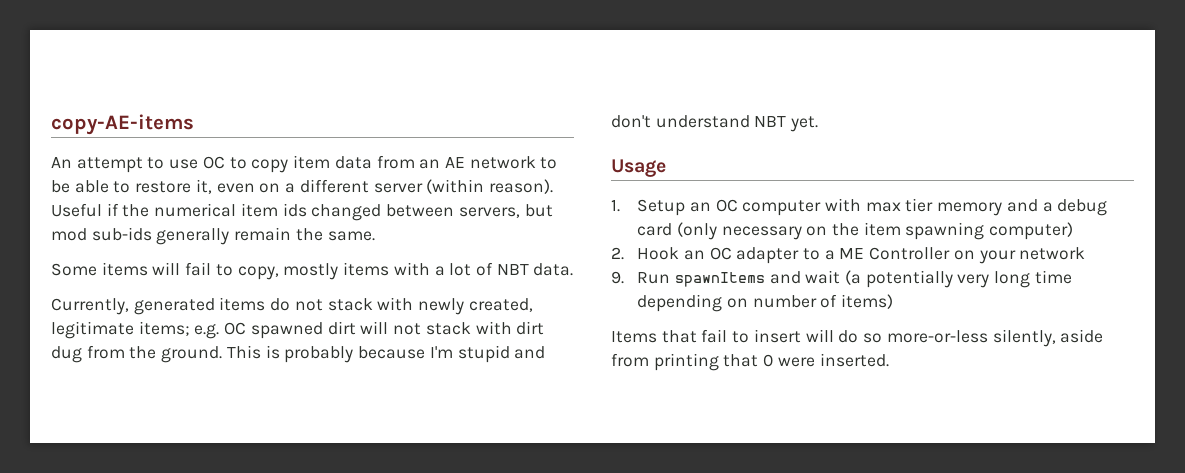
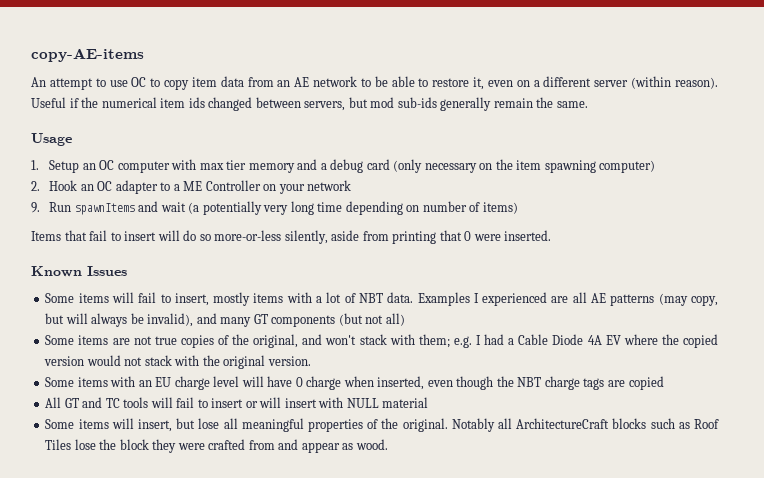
[51,262,574,280] [51,297,533,315] [51,321,545,339] [51,345,546,363] [611,115,819,132] // Some items will fail to copy, mostly items with a lot of NBT data. // Currently, generated items do not stack with newly created, legitimate items; e.g. OC spawned dirt will not stack with dirt dug from the ground. This is probably because I'm stupid and don't understand NBT yet. -> (588, 104) none
(889, 360) none -> [31,266,127,277] [45,292,718,306] [45,313,405,327] [45,334,718,348] [44,355,311,369] [45,376,664,390] [45,397,429,408] [45,418,719,432] [45,439,388,453] // Known Issues // Some items will fail to insert, mostly items with a lot of NBT data. Examples I experienced are all AE patterns (may copy, but will always be invalid), and many GT components (but not all) // Some items are not true copies of the original, and won't stack with them; e.g. I had a Cable Diode 4A EV where the copied version would not stack with the original version. // Some items with an EU charge level will have 0 charge when inserted, even though the NBT charge tags are copied // All GT and TC tools will fail to insert or will insert with NULL material // Some items will insert, but lose all meaningful properties of the original. Notably all ArchitectureCraft blocks such as Roof Tiles lose the block they were crafted from and appear as wood.

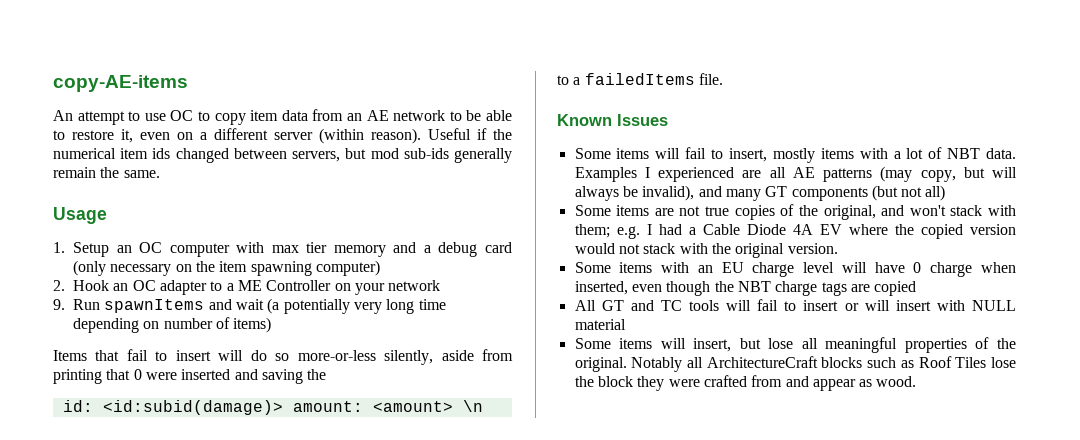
[504,230,552,241] inserted. -> [181,369,327,384] [62,400,483,415] [557,73,723,85] inserted and saving the // id: <id:subid(damage)> amount: <amount> \n // to a failedItems file.

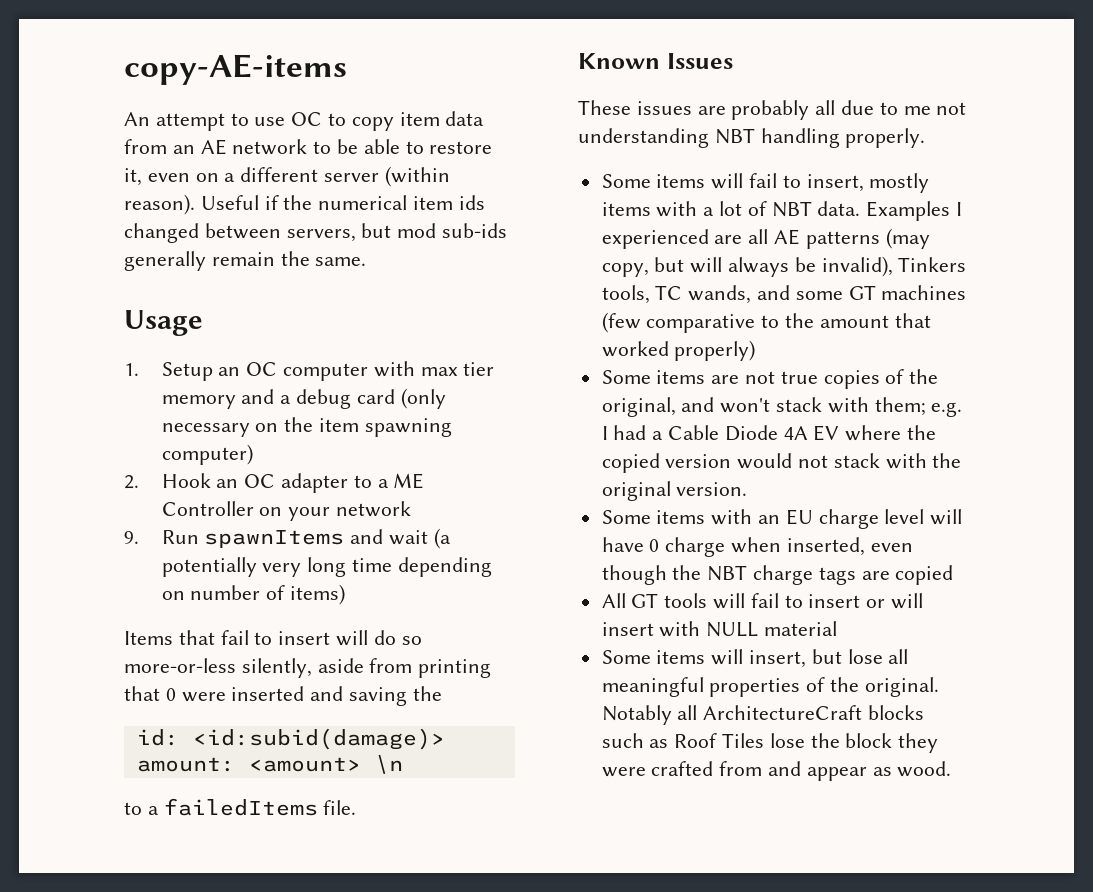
(668, 120) none -> [578,100,967,120] [578,128,926,148] // These issues are probably all due to me not understanding NBT handling properly.
[698,185,946,201] and many GT components (but not all) -> [898,257,967,272] [601,285,967,304] [601,312,931,333] [601,340,756,361] Tinkers tools, TC wands, and some GT machines (few comparative to the amount that worked properly)
[630,300,682,311] and TC -> (659, 600) none

